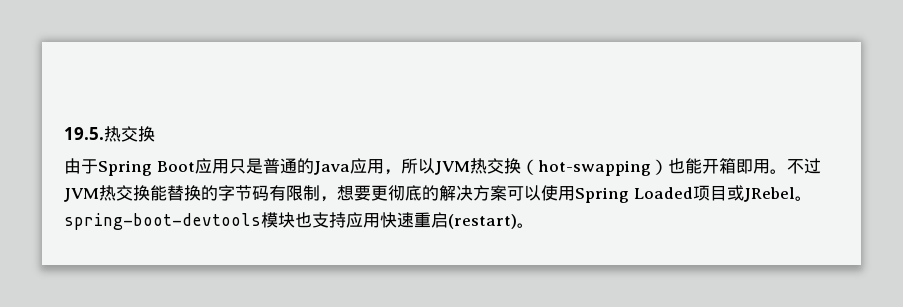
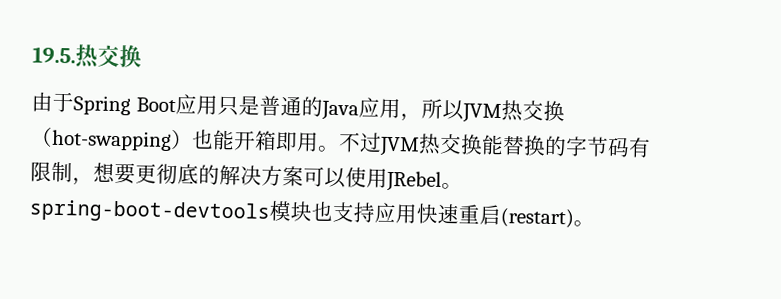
[575,185,744,203] Spring Loaded项目或 -> (388, 178) none

